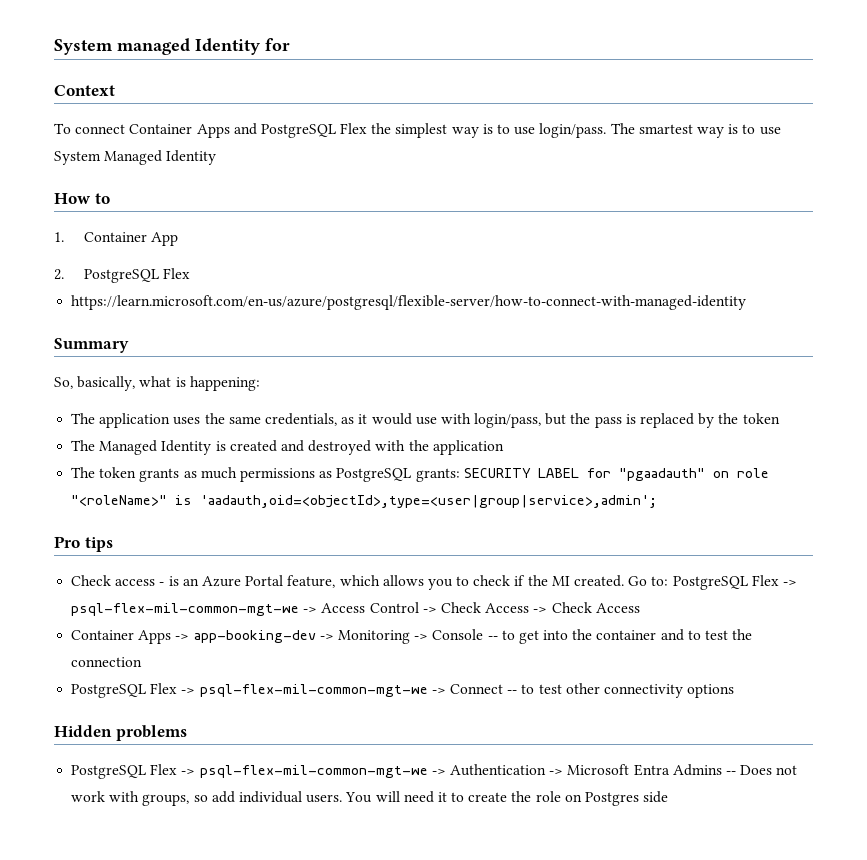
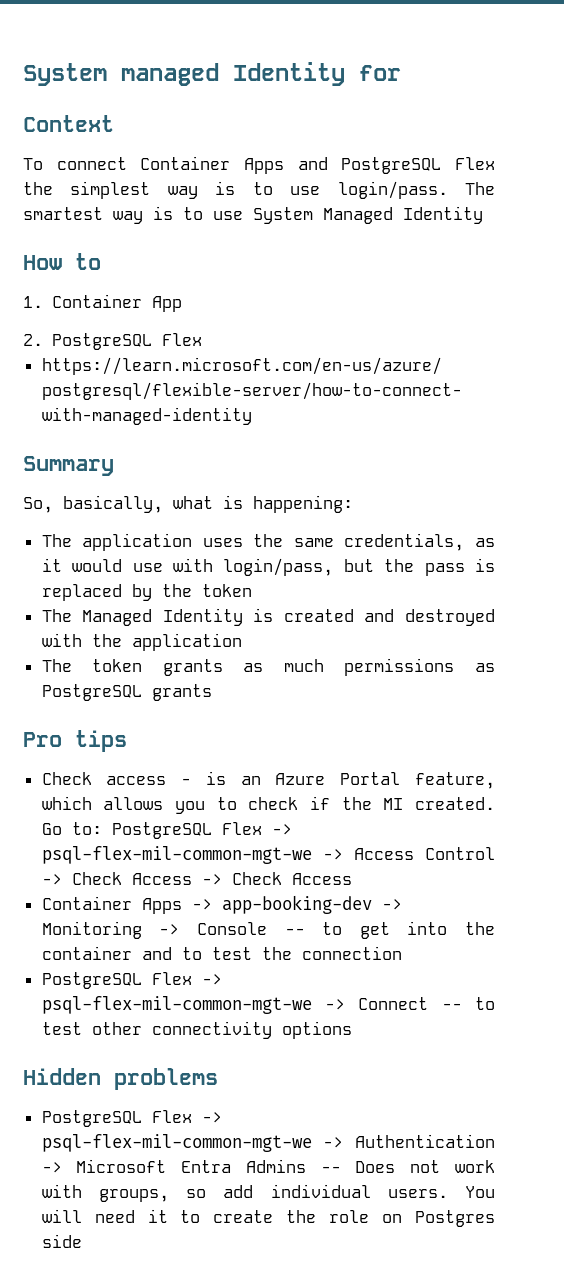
[415,468,769,482] [71,495,658,508] grants: SECURITY LABEL for "pgaadauth" on role "<roleName>" is 'aadauth,oid=<objectId>,type=<user|group|service>,admin'; -> [151,684,212,701] grants

